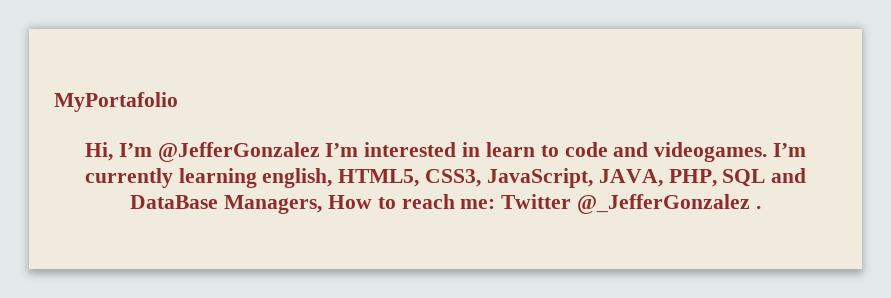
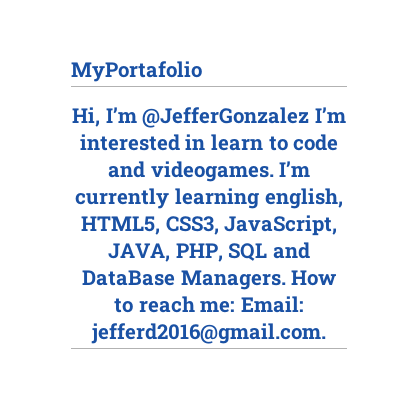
[224,195,323,214] Managers, -> [180,270,286,290] Managers.
[501,194,761,214] Twitter @_JefferGonzalez . -> [240,296,304,313] [91,323,326,344] Email: jefferd2016@gmail.com.

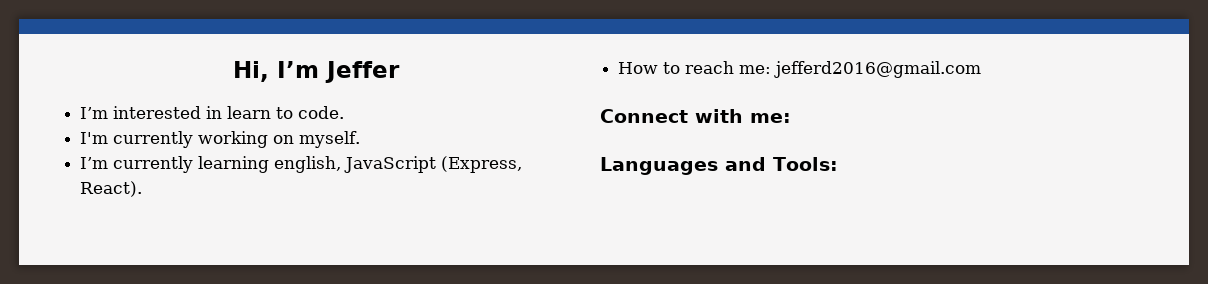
[71,61,202,82] MyPortafolio // -> (233, 71) none
[142,107,310,128] @JefferGonzalez -> [325,61,400,83] Jeffer //
[293,134,339,151] [107,161,311,182] [75,188,343,209] [80,215,338,236] [108,242,310,262] [81,270,337,290] [114,296,304,313] [91,323,326,344] code and videogames. I’m currently learning english, HTML5, CSS3, JavaScript, JAVA, PHP, SQL and DataBase Managers. How to reach me: Email: jefferd2016@gmail.com. -> [298,106,345,119] [80,131,361,148] [80,156,523,173] [80,181,143,197] [618,61,982,78] [600,109,791,123] [600,157,838,175] code. // I'm currently working on myself. // I’m currently learning english, JavaScript (Express, React). // How to reach me: jefferd2016@gmail.com // Connect with me: // Languages and Tools:

